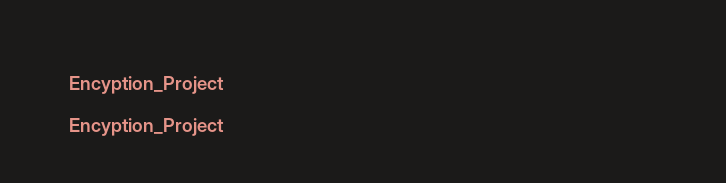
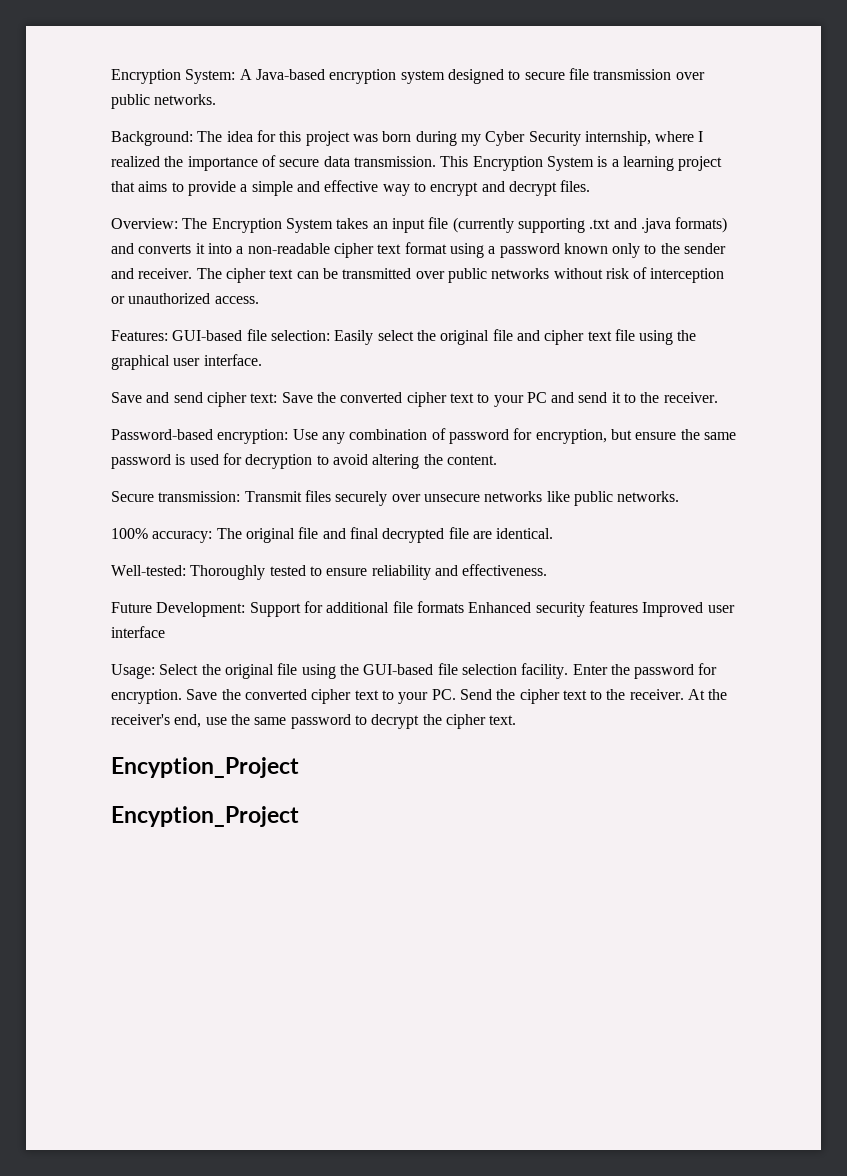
(69, 85) none -> [111,68,705,84] [111,94,217,109] [111,130,704,146] [111,155,723,171] [111,180,591,196] [111,217,728,233] [111,242,727,258] [111,267,725,283] [111,293,259,304] [111,329,697,345] [111,354,262,370] [111,392,718,407] [111,428,736,444] [111,453,497,469] [111,490,680,506] [111,527,554,543] [111,564,548,580] [111,601,735,617] [111,626,165,638] [111,663,718,679] [111,689,728,704] [111,714,517,729] Encryption System: A Java-based encryption system designed to secure file transmission over public networks. // Background: The idea for this project was born during my Cyber Security internship, where I realized the importance of secure data transmission. This Encryption System is a learning project that aims to provide a simple and effective way to encrypt and decrypt files. // Overview: The Encryption System takes an input file (currently supporting .txt and .java formats) and converts it into a non-readable cipher text format using a password known only to the sender and receiver. The cipher text can be transmitted over public networks without risk of interception or unauthorized access. // Features: GUI-based file selection: Easily select the original file and cipher text file using the graphical user interface. // Save and send cipher text: Save the converted cipher text to your PC and send it to the receiver. // Password-based encryption: Use any combination of password for encryption, but ensure the same password is used for decryption to avoid altering the content. // Secure transmission: Transmit files securely over unsecure networks like public networks. // 100% accuracy: The original file and final decrypted file are identical. // Well-tested: Thoroughly tested to ensure reliability and effectiveness. // Future Development: Support for additional file formats Enhanced security features Improved user interface // Usage: Select the original file using the GUI-based file selection facility. Enter the password for encryption. Save the converted cipher text to your PC. Send the cipher text to the receiver. At the receiver's end, use the same password to decrypt the cipher text. //

